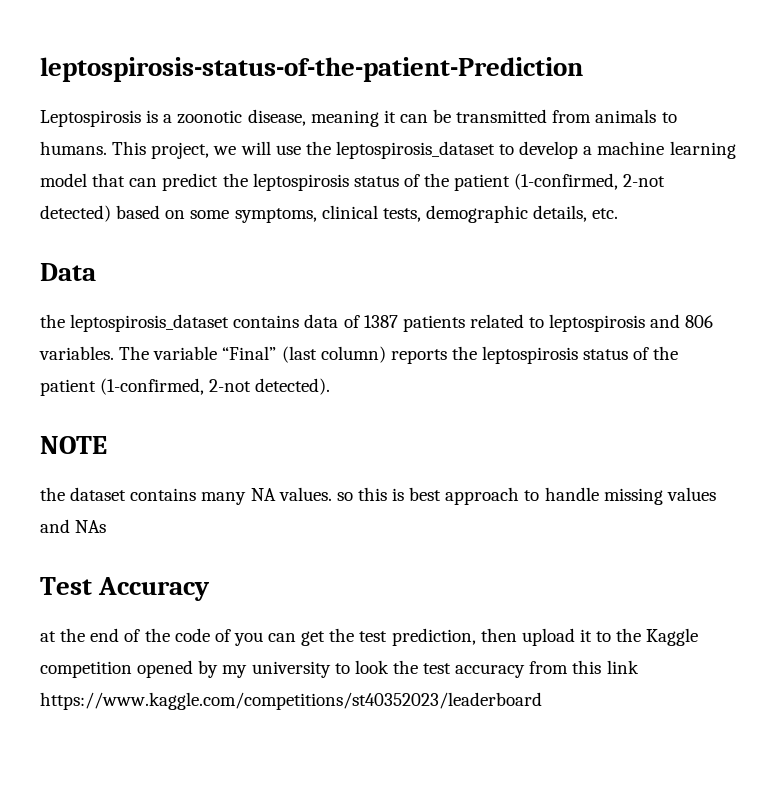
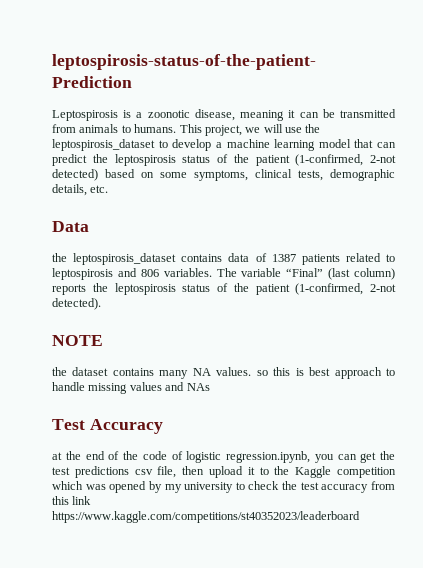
(231, 635) none -> [186,451,310,463] logistic regression.ipynb,
[391,628,476,646] prediction, -> [74,466,177,478] predictions csv file,
(132, 669) none -> [52,481,106,490] which was
[354,660,389,674] look -> [248,481,280,490] check

